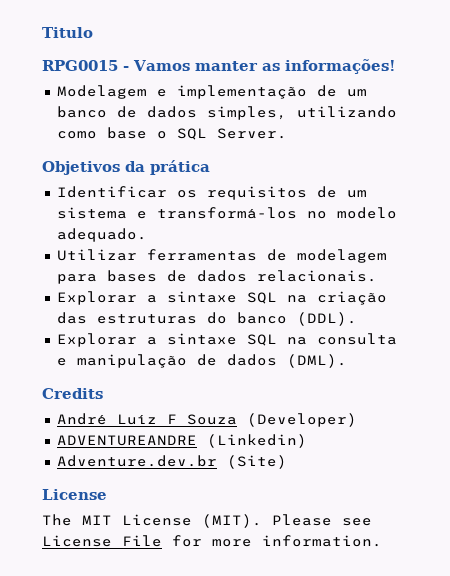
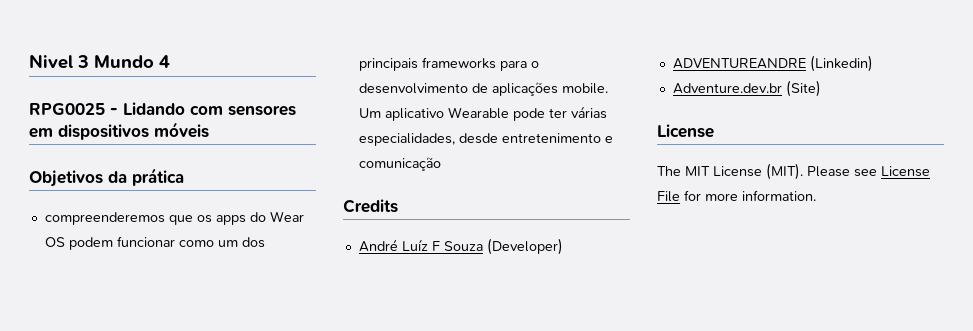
[42,27,93,38] [42,59,396,74] [56,85,367,99] [56,106,397,120] [56,127,287,140] [42,160,210,175] [56,186,367,200] [56,207,397,219] [56,228,147,242] [56,249,387,263] [56,270,377,284] [56,291,387,305] [56,312,357,326] [56,333,397,347] [56,354,347,368] Titulo // RPG0015 - Vamos manter as informações! // Modelagem e implementação de um banco de dados simples, utilizando como base o SQL Server. // Objetivos da prática // Identificar os requisitos de um sistema e transformá-los no modelo adequado. // Utilizar ferramentas de modelagem para bases de dados relacionais. // Explorar a sintaxe SQL na criação das estruturas do banco (DDL). // Explorar a sintaxe SQL na consulta e manipulação de dados (DML). -> [29,54,170,69] [29,102,296,116] [29,122,209,140] [29,168,184,187] [44,211,304,225] [44,236,265,250] [358,57,539,71] [358,82,608,96] [358,106,607,121] [358,133,613,146] [358,157,441,171] Nivel 3 Mundo 4 // RPG0025 - Lidando com sensores em dispositivos móveis // Objetivos da prática // compreenderemos que os apps do Wear OS podem funcionar como um dos principais frameworks para o desenvolvimento de aplicações mobile. Um aplicativo Wearable pode ter várias especialidades, desde entretenimento e comunicação

